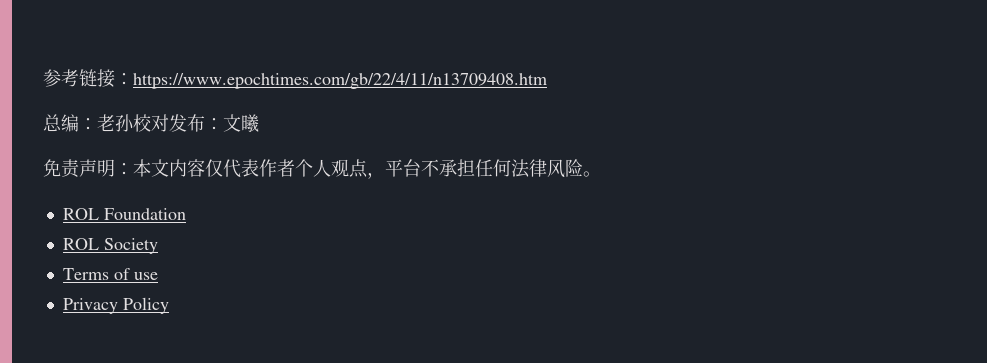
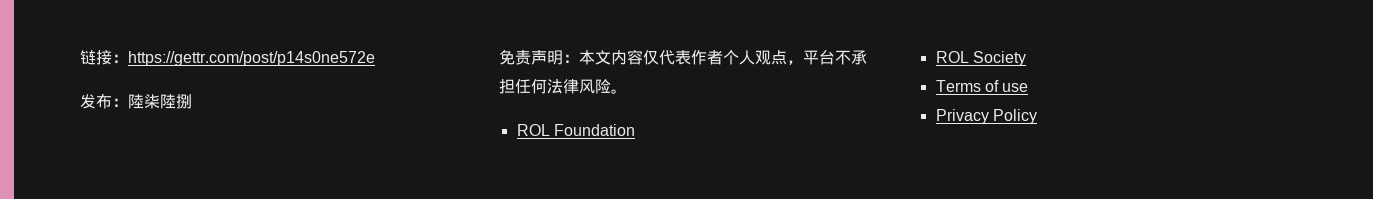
[43,69,547,89] [43,114,259,133] 参考链接：https://www.epochtimes.com/gb/22/4/11/n13709408.htm // 总编：老孙校对发布：文曦 -> [80,50,375,66] [80,93,192,109] 链接：https://gettr.com/post/p14s0ne572e // 发布：陸柒陸捌

